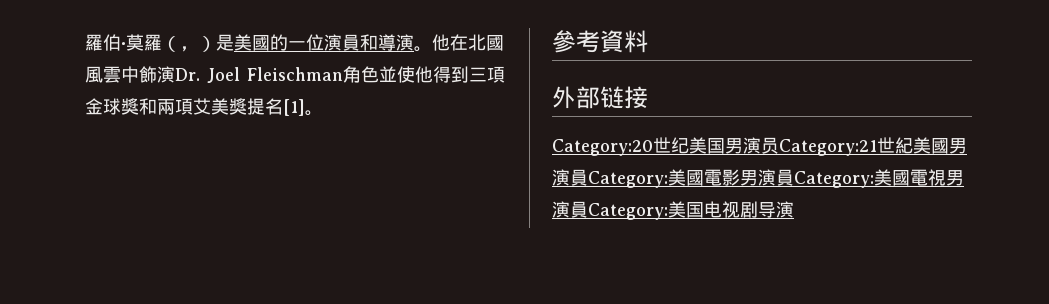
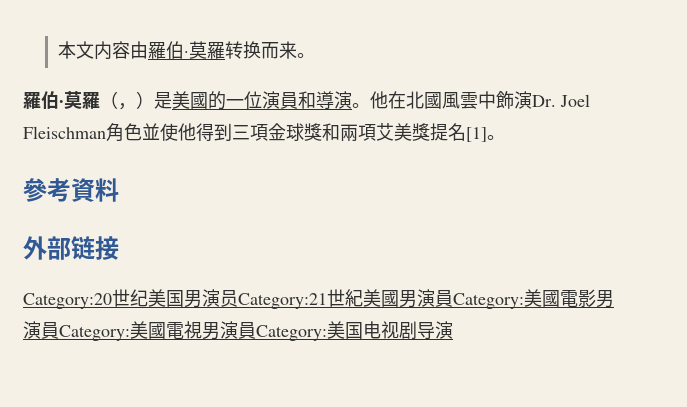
(85, 42) none -> [57,41,315,60] 本文内容由羅伯·莫羅转换而来。 //

